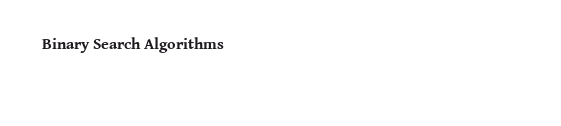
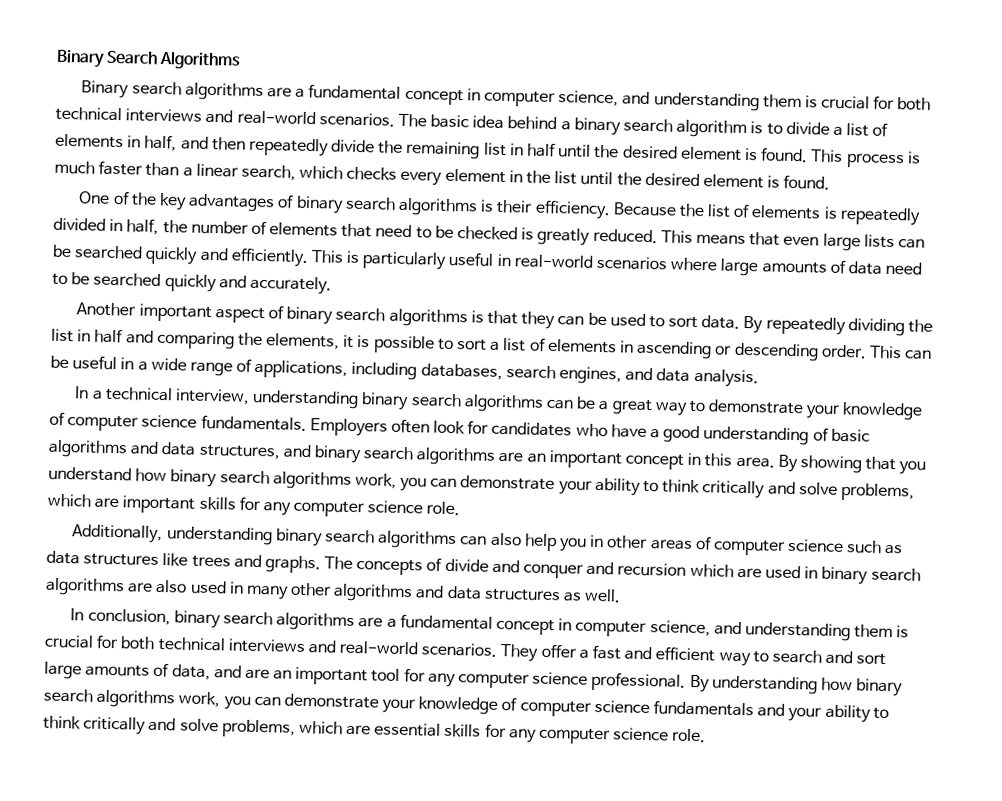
(225, 45) none -> [81,80,932,112] [55,106,889,139] [55,133,921,169] [54,160,831,190] [78,190,921,226] [53,217,925,252] [52,244,923,277] [52,272,332,295] [76,302,934,337] [51,328,933,362] [50,355,759,388] [74,386,924,421] [49,411,870,446] [48,439,927,475] [48,466,915,502] [47,493,461,518] [72,524,904,556] [46,550,921,585] [45,577,622,603] [70,608,910,642] [44,634,887,667] [44,661,904,697] [43,688,889,723] [43,715,707,745] // Binary search algorithms are a fundamental concept in computer science, and understanding them is crucial for both technical interviews and real-world scenarios. The basic idea behind a binary search algorithm is to divide a list of elements in half, and then repeatedly divide the remaining list in half until the desired element is found. This process is much faster than a linear search, which checks every element in the list until the desired element is found. // One of the key advantages of binary search algorithms is their efficiency. Because the list of elements is repeatedly divided in half, the number of elements that need to be checked is greatly reduced. This means that even large lists can be searched quickly and efficiently. This is particularly useful in real-world scenarios where large amounts of data need to be searched quickly and accurately. // Another important aspect of binary search algorithms is that they can be used to sort data. By repeatedly dividing the list in half and comparing the elements, it is possible to sort a list of elements in ascending or descending order. This can be useful in a wide range of applications, including databases, search engines, and data analysis. // In a technical interview, understanding binary search algorithms can be a great way to demonstrate your knowledge of computer science fundamentals. Employers often look for candidates who have a good understanding of basic algorithms and data structures, and binary search algorithms are an important concept in this area. By showing that you understand how binary search algorithms work, you can demonstrate your ability to think critically and solve problems, which are important skills for any computer science role. // Additionally, understanding binary search algorithms can also help you in other areas of computer science such as data structures like trees and graphs. The concepts of divide and conquer and recursion which are used in binary search algorithms are also used in many other algorithms and data structures as well. // In conclusion, binary search algorithms are a fundamental concept in computer science, and understanding them is crucial for both technical interviews and real-world scenarios. They offer a fast and efficient way to search and sort large amounts of data, and are an important tool for any computer science professional. By understanding how binary search algorithms work, you can demonstrate your knowledge of computer science fundamentals and your ability to think critically and solve problems, which are essential skills for any computer science role.

